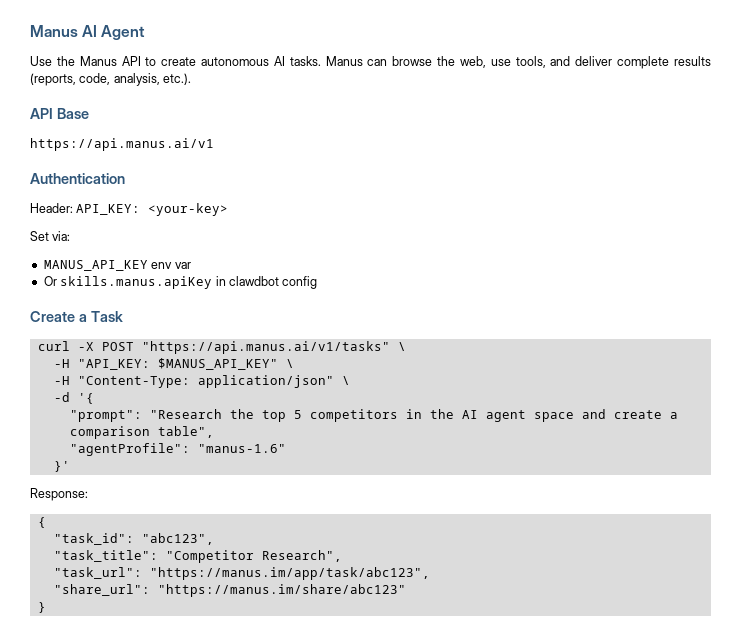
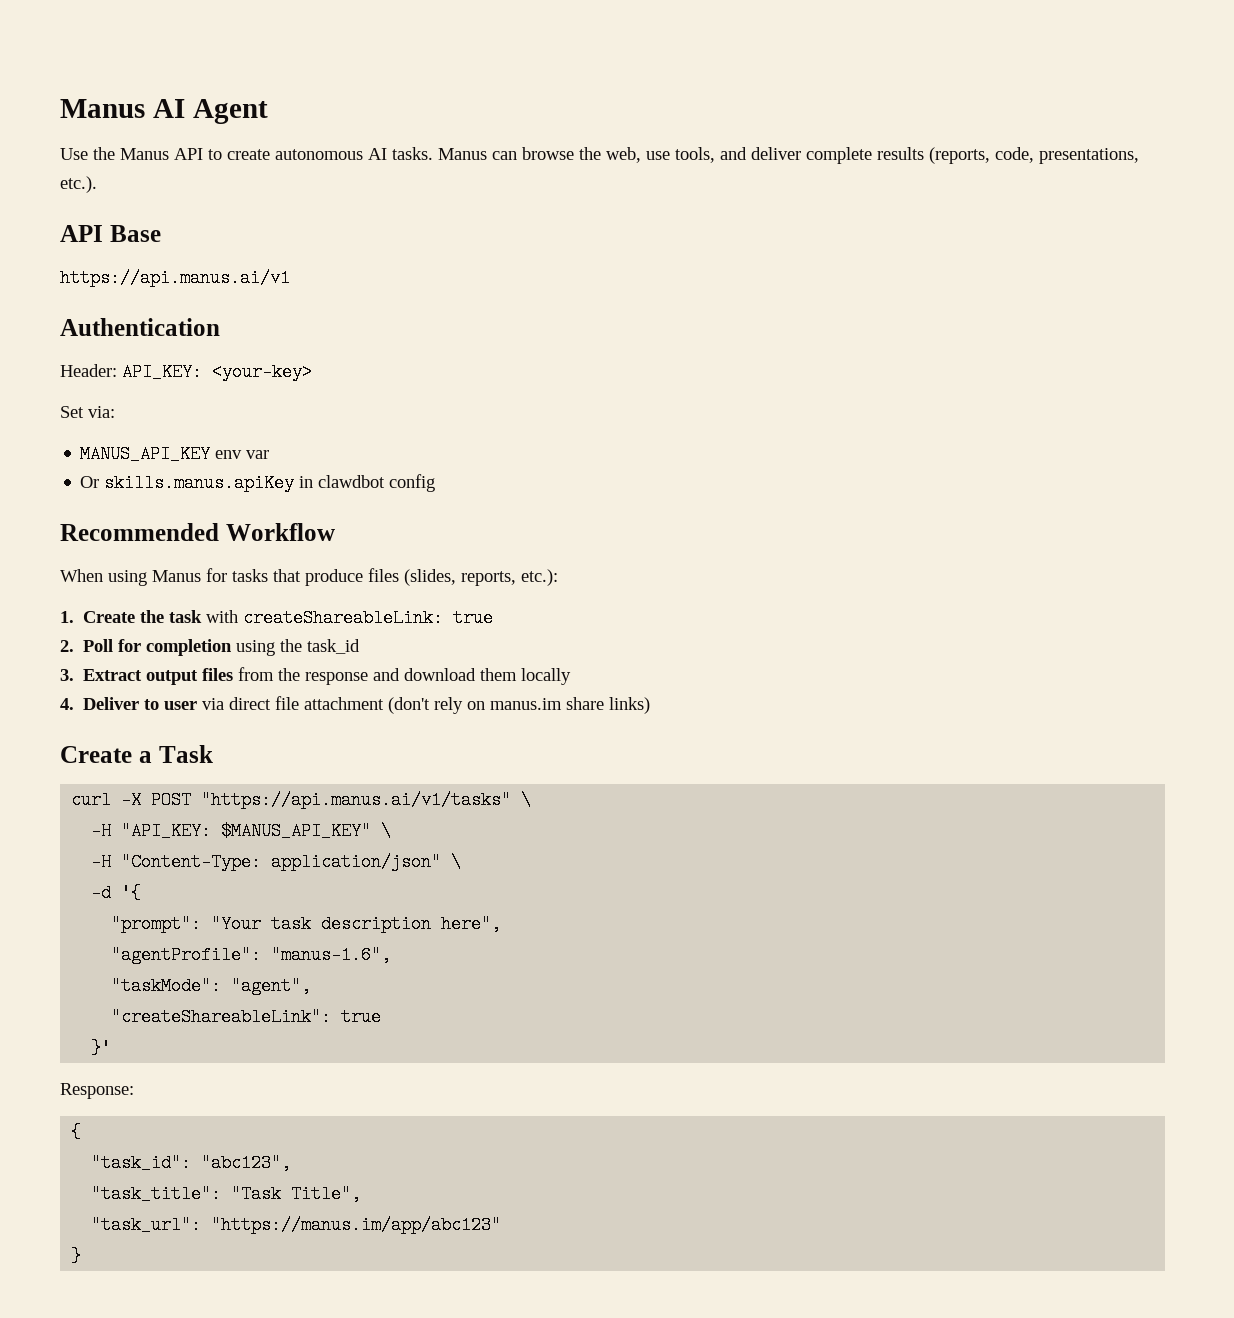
[113,73,160,86] analysis, -> [1039,148,1139,164] presentations,
(318, 282) none -> [60,523,335,541] [60,568,558,586] [60,609,494,627] [60,639,361,656] [60,667,572,685] [60,696,651,714] // Recommended Workflow // When using Manus for tasks that produce files (slides, reports, etc.): // 1. Create the task with createShareableLink: true // 2. Poll for completion using the task_id // 3. Extract output files from the response and download them locally // 4. Deliver to user via direct file attachment (don't rely on manus.im share links)
[149,409,678,422] [69,426,214,439] [69,443,286,456] "Research the top 5 competitors in the AI agent space and create a comparison table", // "agentProfile": "manus-1.6" -> [211,915,502,933] [111,946,392,964] [111,977,312,995] [111,1008,382,1026] "Your task description here", // "agentProfile": "manus-1.6", // "taskMode": "agent", // "createShareableLink": true
[165,550,342,563] "Competitor Research", -> [231,1185,362,1203] "Task Title",
[149,567,430,580] [53,584,406,597] "https://manus.im/app/task/abc123", // "share_url": "https://manus.im/share/abc123" -> [211,1216,502,1234] "https://manus.im/app/abc123"

